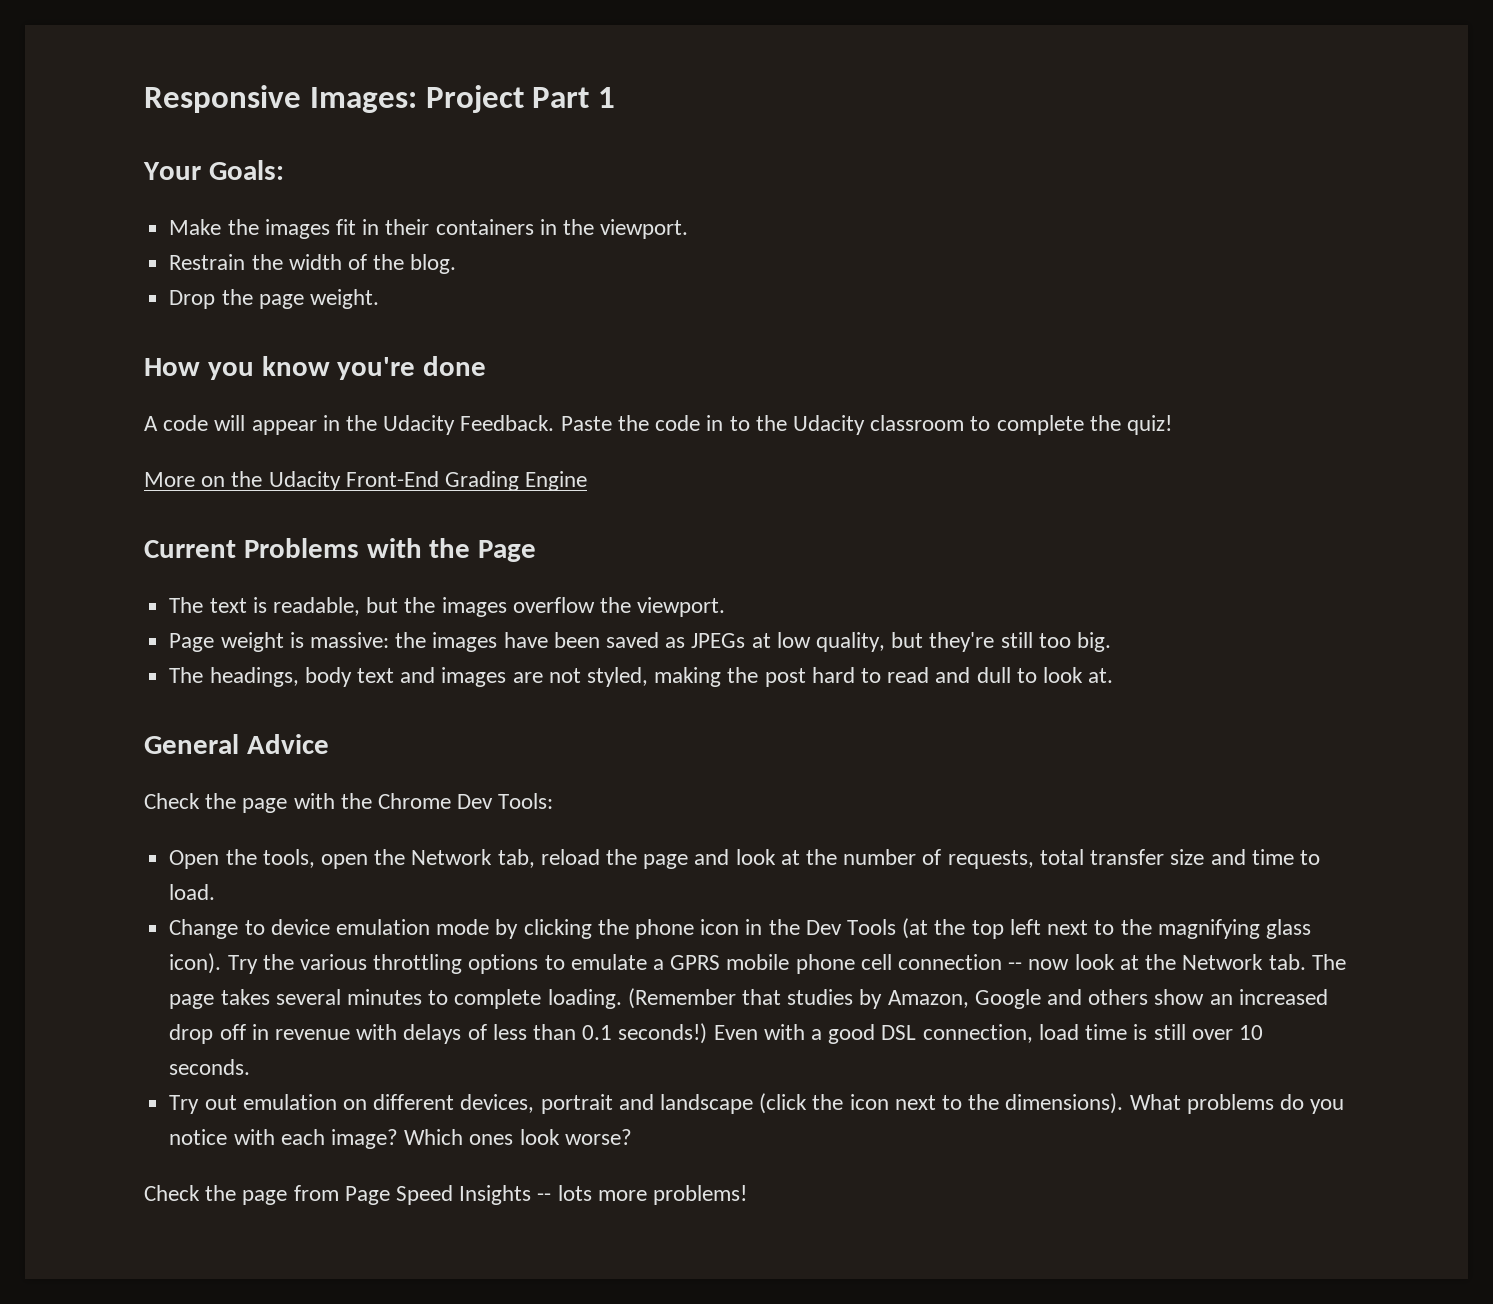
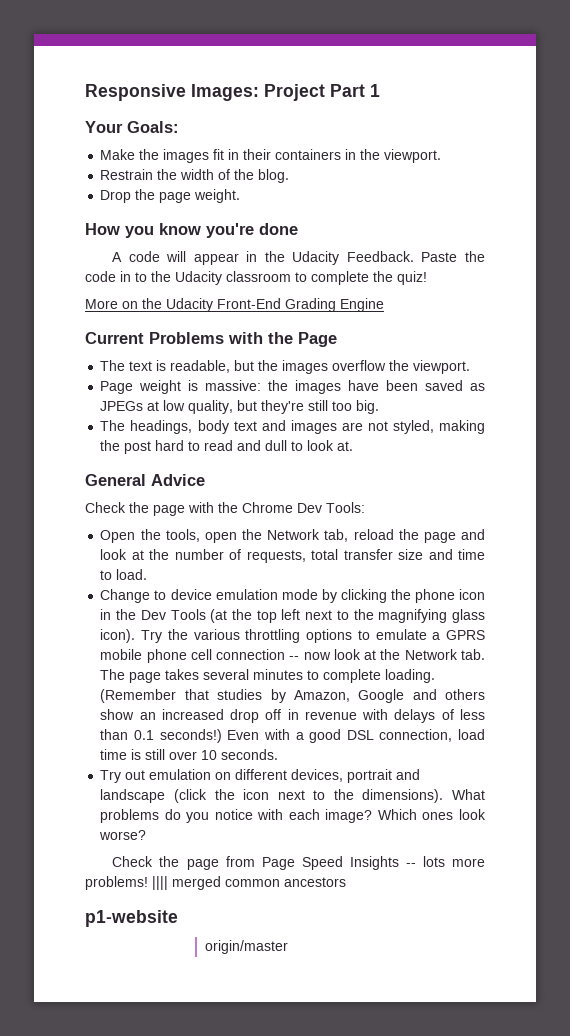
(748, 1195) none -> [152,876,346,890] [85,910,178,927] [205,940,288,954] |||| merged common ancestors // p1-website // origin/master

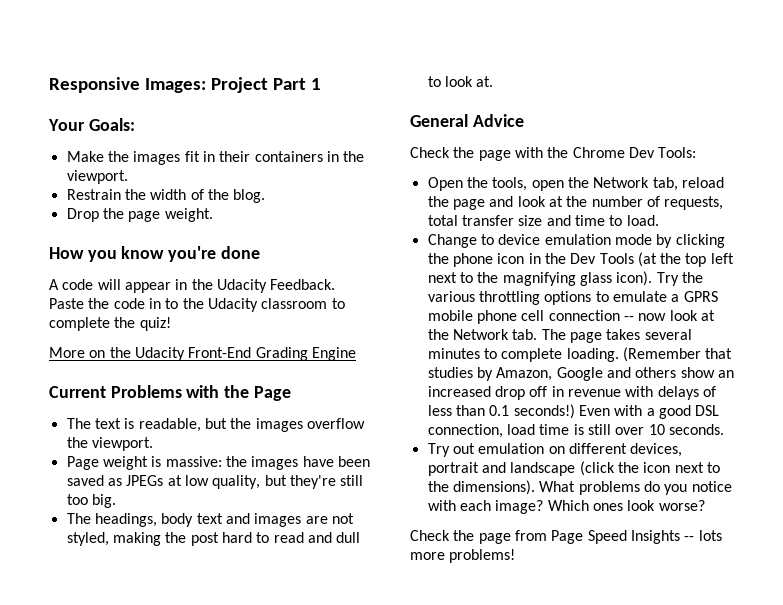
[152,876,346,890] [85,910,178,927] [205,940,288,954] |||| merged common ancestors // p1-website // origin/master -> (516, 556) none

